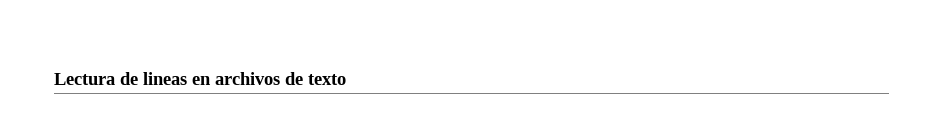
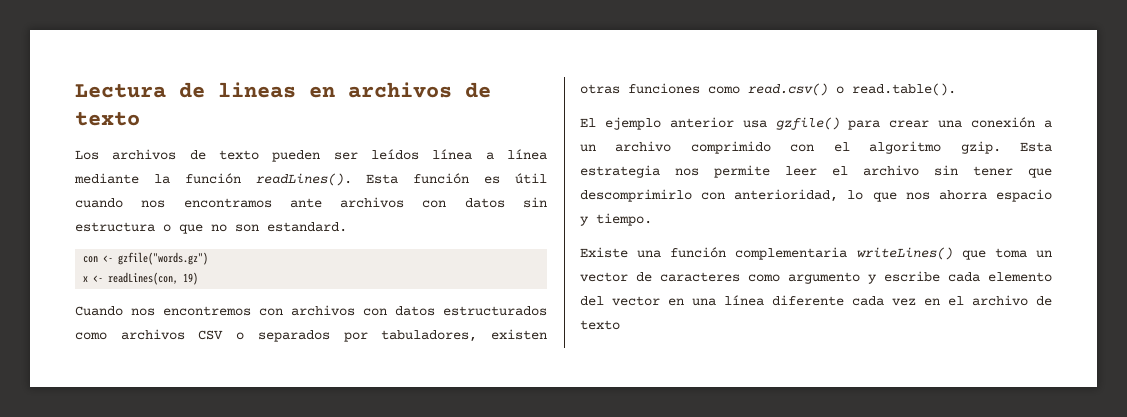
(346, 79) none -> [75,149,547,162] [74,173,547,186] [75,197,547,208] [75,222,347,234] [83,252,209,265] [83,272,199,285] [75,305,547,316] [75,329,547,342] [580,83,956,96] [580,117,1052,130] [580,141,1052,154] [580,165,1052,178] [580,189,1052,202] [580,213,652,226] [580,247,1052,260] [580,271,1052,284] [580,295,1052,306] [580,320,620,330] // Los archivos de texto pueden ser leídos línea a línea mediante la función readLines(). Esta función es útil cuando nos encontramos ante archivos con datos sin estructura o que no son estandard. // con <- gzfile("words.gz") // x <- readLines(con, 19) // Cuando nos encontremos con archivos con datos estructurados como archivos CSV o separados por tabuladores, existen otras funciones como read.csv() o read.table(). // El ejemplo anterior usa gzfile() para crear una conexión a un archivo comprimido con el algoritmo gzip. Esta estrategia nos permite leer el archivo sin tener que descomprimirlo con anterioridad, lo que nos ahorra espacio y tiempo. // Existe una función complementaria writeLines() que toma un vector de caracteres como argumento y escribe cada elemento del vector en una línea diferente cada vez en el archivo de texto

